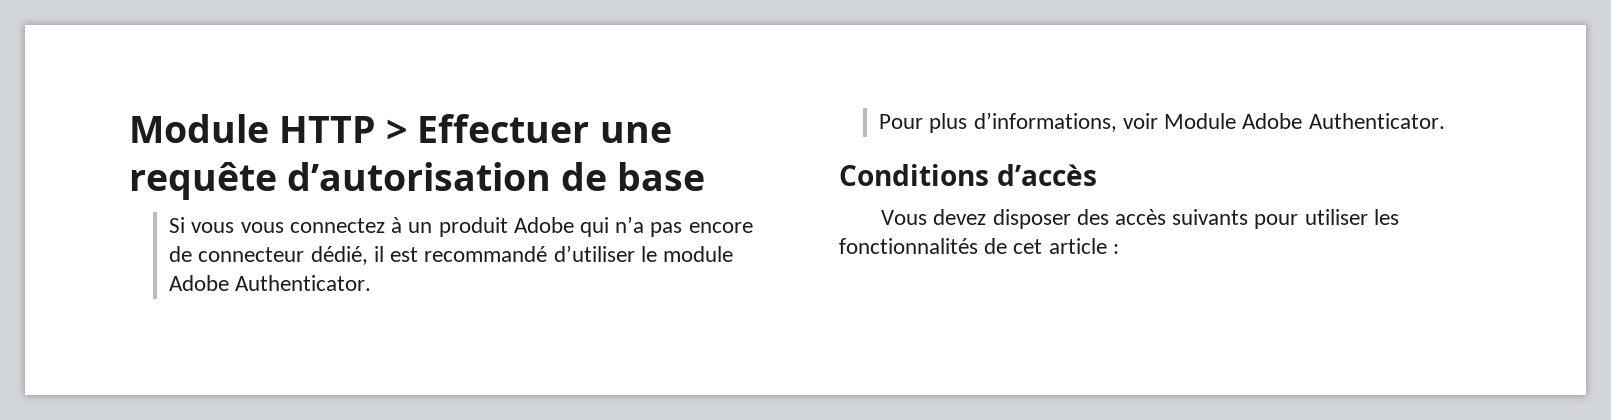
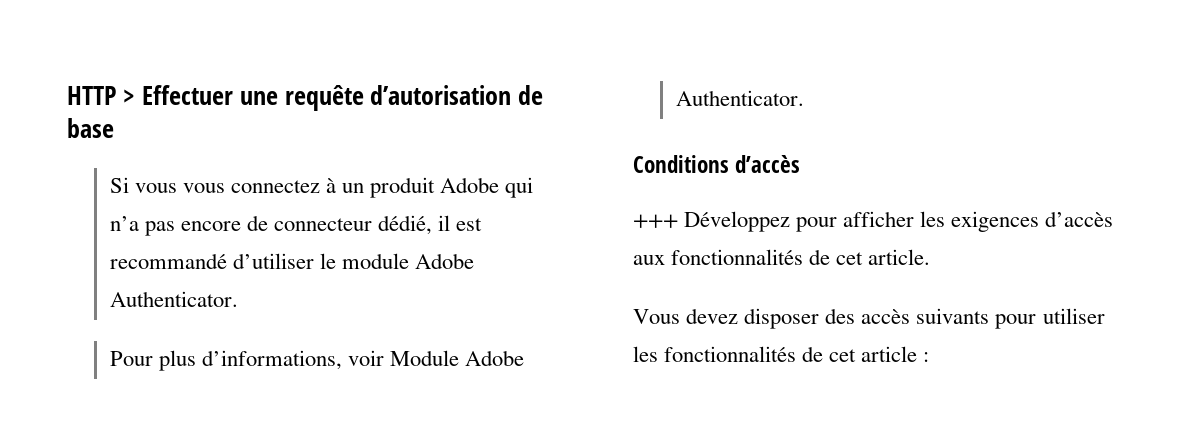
[129,114,269,143] Module -> (67, 95) none
(1097, 175) none -> [633,211,1114,232] [633,249,931,265] // +++ Développez pour afficher les exigences d’accès aux fonctionnalités de cet article.

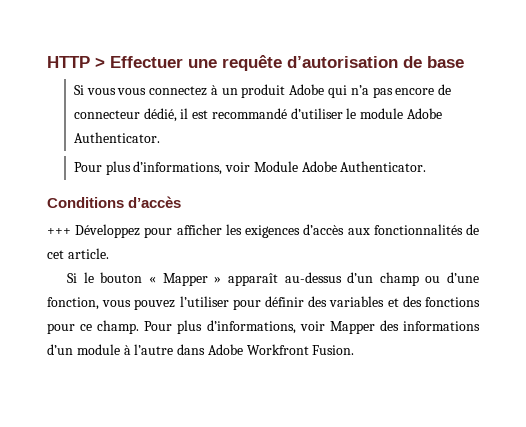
[633,308,1105,329] [633,346,930,362] Vous devez disposer des accès suivants pour utiliser les fonctionnalités de cet article : -> [67,272,479,286] [47,296,480,310] [47,320,480,334] [47,344,355,355] Si le bouton « Mapper » apparaît au-dessus d’un champ ou d’une fonction, vous pouvez l’utiliser pour définir des variables et des fonctions pour ce champ. Pour plus d’informations, voir Mapper des informations d’un module à l’autre dans Adobe Workfront Fusion.

